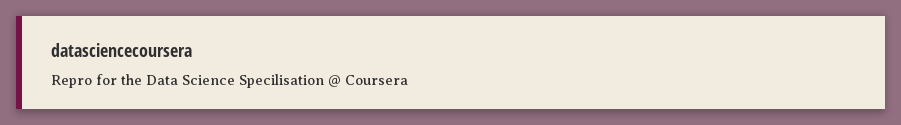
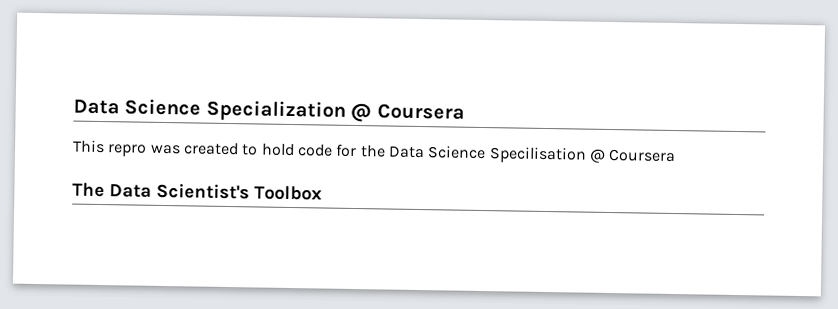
[51,43,192,57] [51,75,92,88] datasciencecoursera // Repro -> [73,98,465,123] [72,139,333,157] Data Science Specialization @ Coursera // This repro was created to hold code
(408, 80) none -> [72,182,322,201] // The Data Scientist's Toolbox

